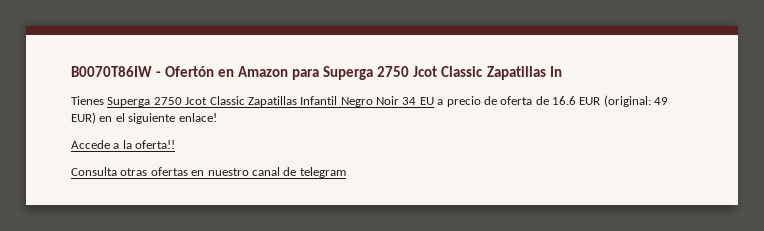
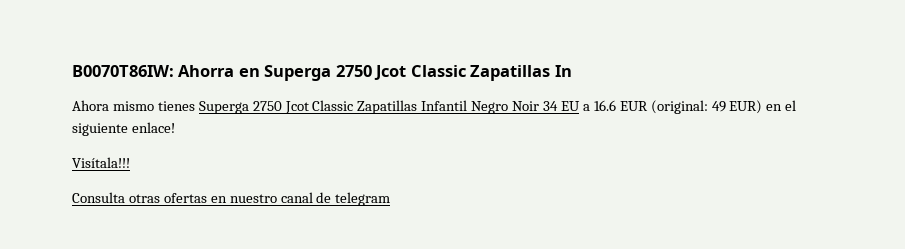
[71,66,320,80] B0070T86IW - Ofertón en Amazon para -> [72,65,260,77] B0070T86IW: Ahorra en
[71,96,104,105] Tienes -> [72,100,195,111] Ahora mismo tienes
[446,96,549,107] precio de oferta de -> (590, 107) none
[71,140,176,149] Accede a la oferta!! -> [72,157,130,168] Visítala!!!

